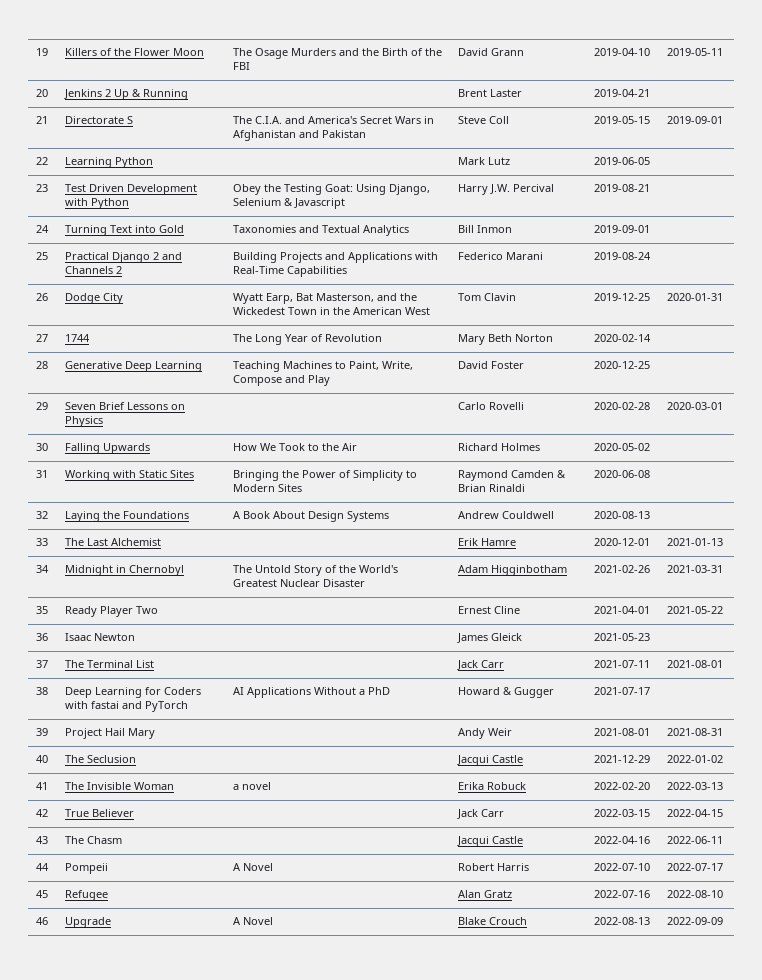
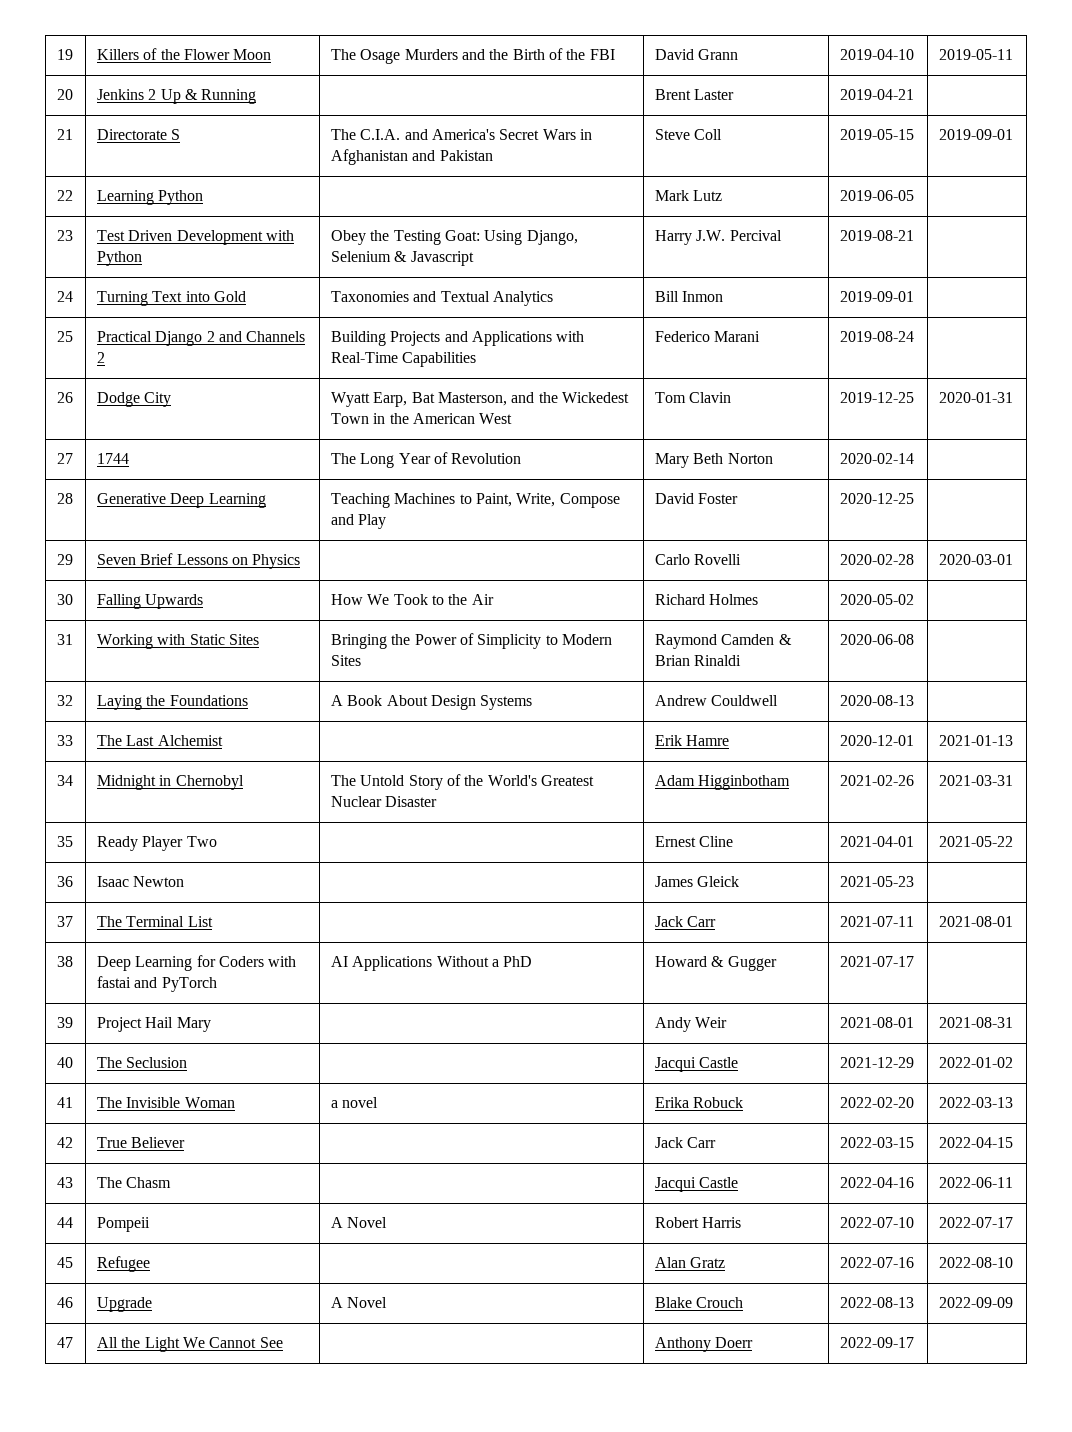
(724, 921) none -> [56,1337,73,1348] [96,1337,283,1352] [654,1337,754,1352] [839,1337,914,1348] // 47 | All the Light We Cannot See | | Anthony Doerr | 2022-09-17 |

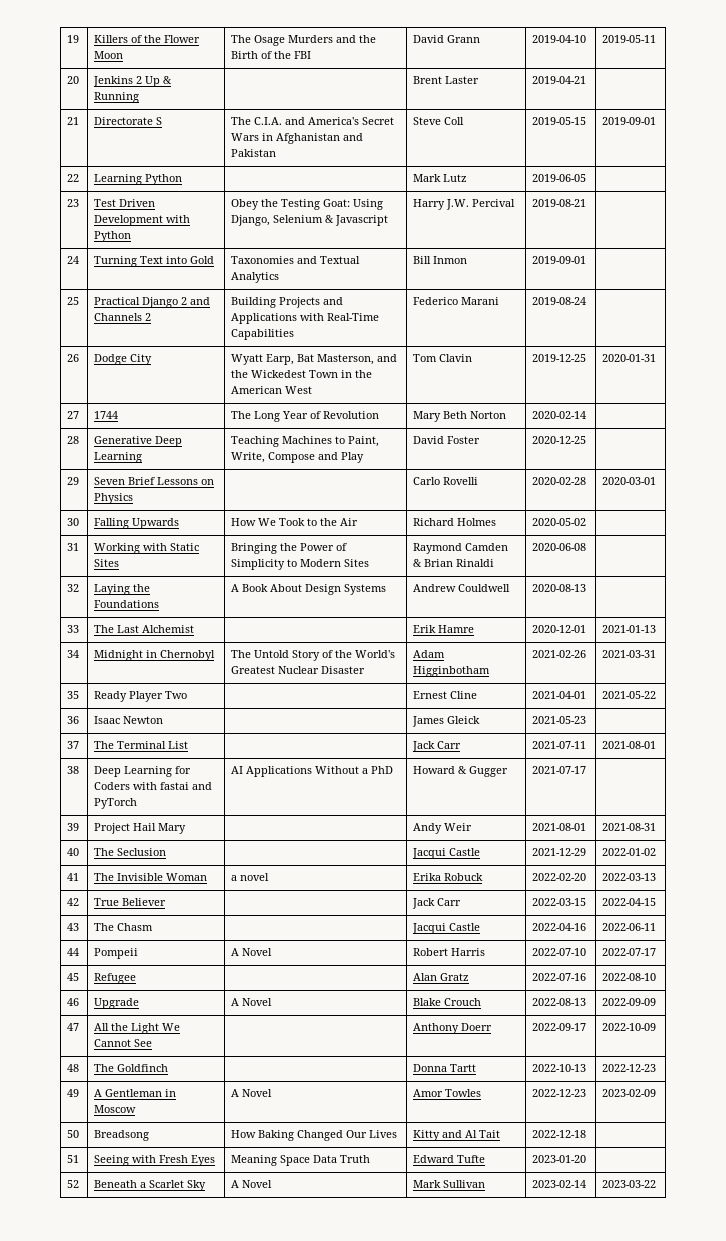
(914, 1342) none -> [602,1023,657,1031] [67,1064,80,1072] [94,1064,169,1072] [413,1064,477,1072] [532,1064,587,1072] [602,1064,657,1072] [67,1089,80,1097] [94,1089,177,1097] [94,1105,137,1113] [231,1089,273,1097] [413,1089,482,1097] [532,1089,587,1097] [602,1089,657,1097] [67,1130,80,1138] [94,1130,150,1141] [231,1130,398,1141] [413,1130,501,1141] [532,1130,587,1138] [67,1155,80,1163] [94,1155,216,1166] [231,1155,371,1166] [413,1155,486,1163] [532,1155,587,1163] [67,1180,80,1188] [94,1180,207,1191] [231,1180,273,1188] [413,1180,486,1188] [532,1180,587,1188] [602,1180,657,1188] 2022-10-09 // 48 | The Goldfinch | | Donna Tartt | 2022-10-13 | 2022-12-23 // 49 | A Gentleman in Moscow | A Novel | Amor Towles | 2022-12-23 | 2023-02-09 // 50 | Breadsong | How Baking Changed Our Lives | Kitty and Al Tait | 2022-12-18 | // 51 | Seeing with Fresh Eyes | Meaning Space Data Truth | Edward Tufte | 2023-01-20 | // 52 | Beneath a Scarlet Sky | A Novel | Mark Sullivan | 2023-02-14 | 2023-03-22

